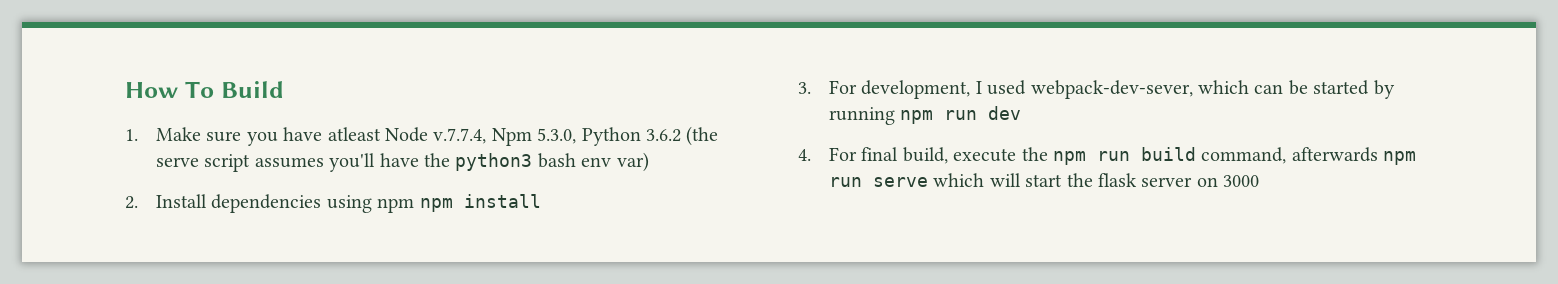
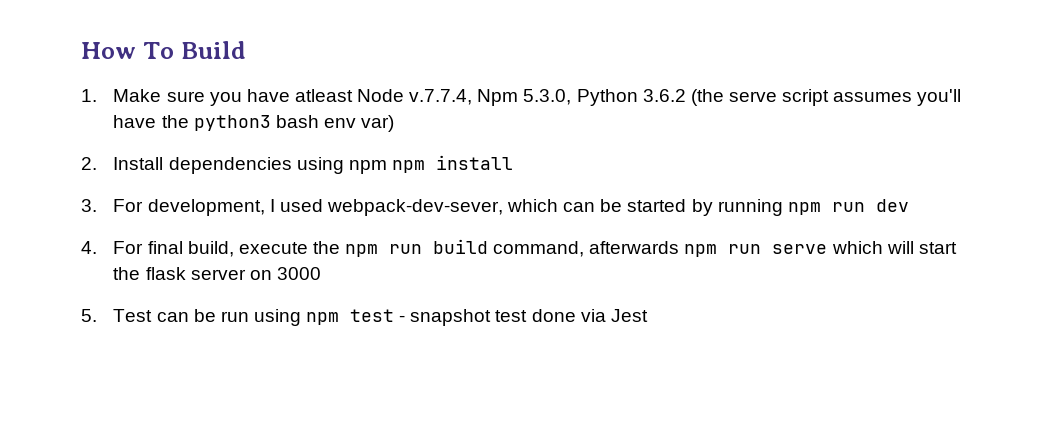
(1260, 181) none -> [81,309,648,326] // 5. Test can be run using npm test - snapshot test done via Jest

